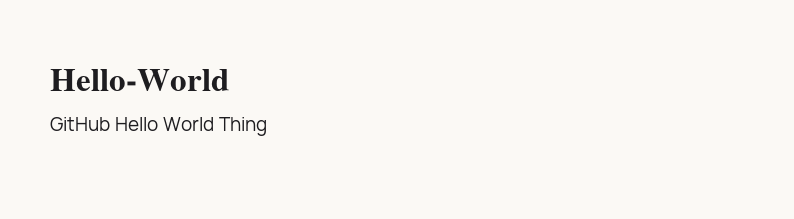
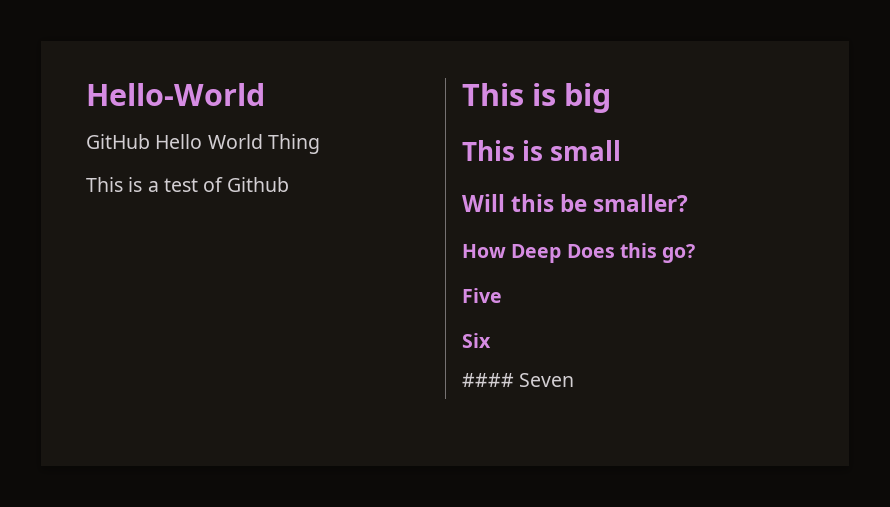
(268, 126) none -> [86,177,290,192] [462,83,612,113] [462,140,622,161] [462,194,689,212] [462,243,696,263] [462,288,502,303] [462,333,491,348] [462,373,575,387] // This is a test of Github // This is big // This is small // Will this be smaller? // How Deep Does this go? // Five // Six // #### Seven

